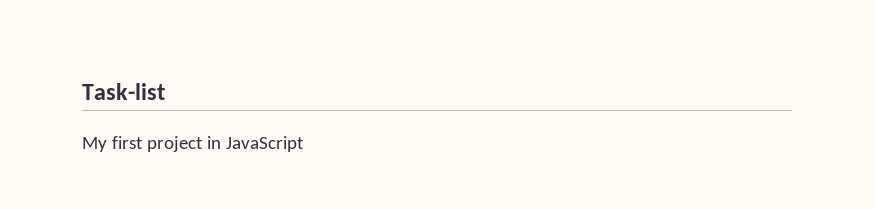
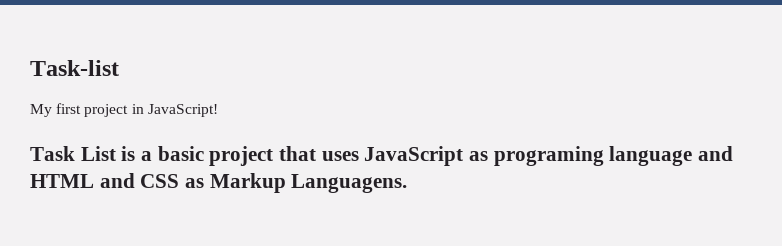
[225,136,304,152] JavaScript -> [147,104,218,117] [30,146,734,166] [30,173,408,193] JavaScript! // Task List is a basic project that uses JavaScript as programing language and HTML and CSS as Markup Languagens.

